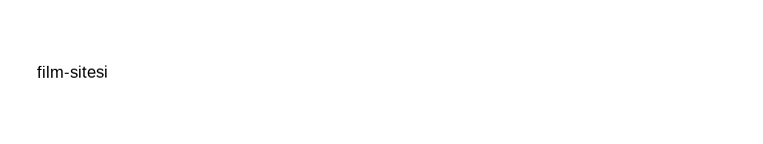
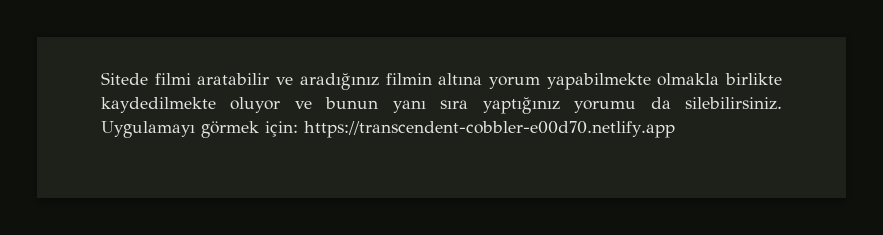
[36,65,109,78] film-sitesi -> [101,72,782,90] [101,97,783,114] [101,121,675,138] Sitede filmi aratabilir ve aradığınız filmin altına yorum yapabilmekte olmakla birlikte kaydedilmekte oluyor ve bunun yanı sıra yaptığınız yorumu da silebilirsiniz. Uygulamayı görmek için: https://transcendent-cobbler-e00d70.netlify.app

